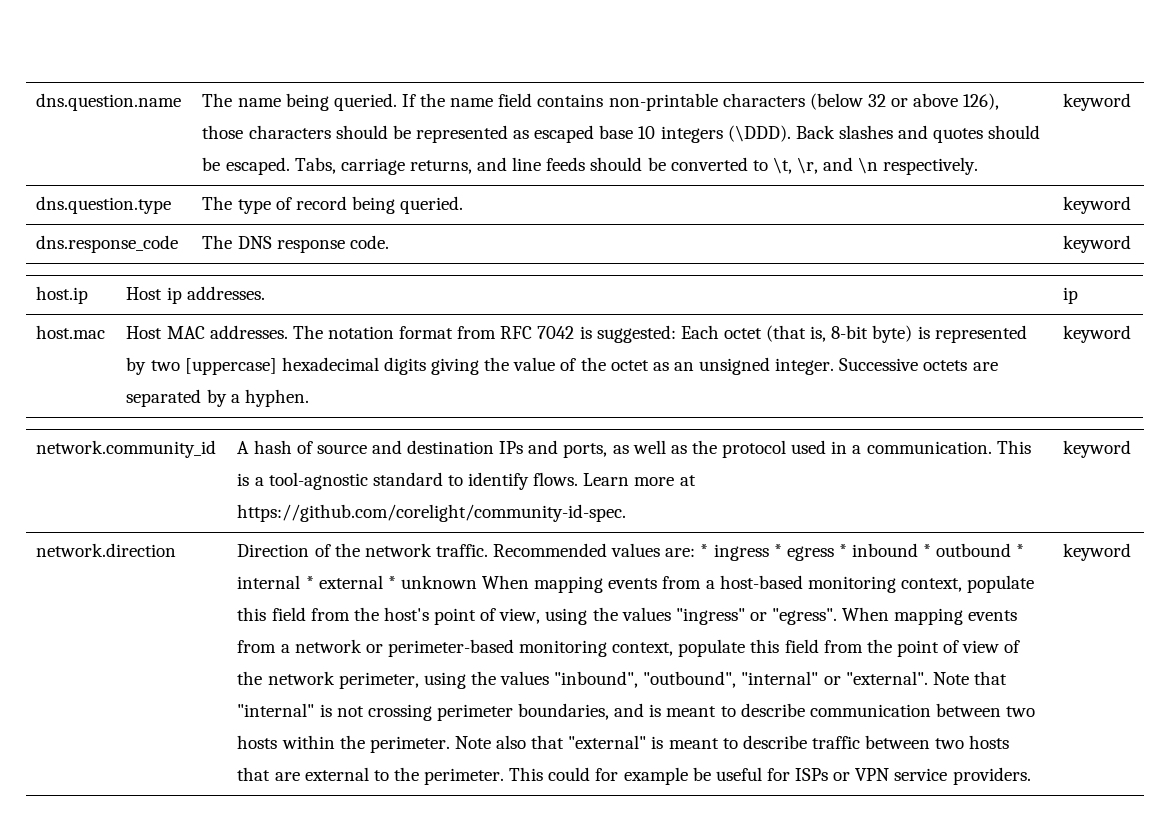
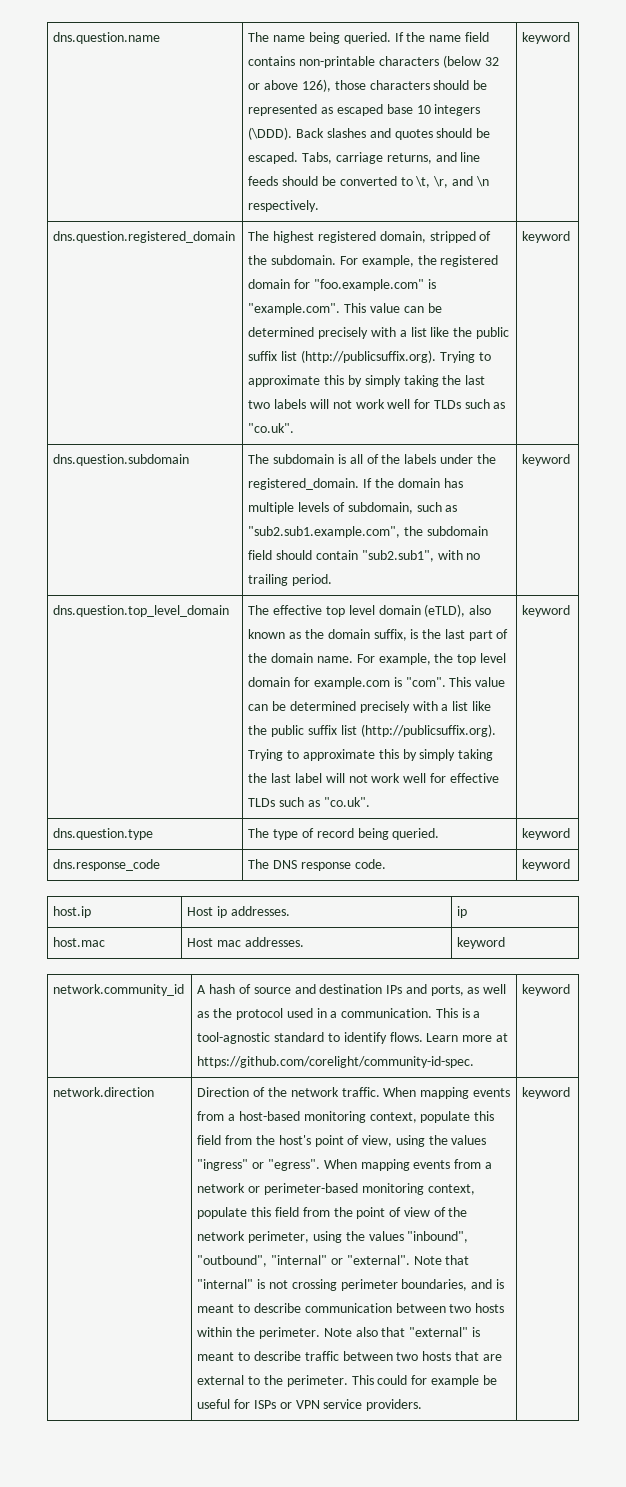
(1132, 102) none -> [53,231,236,243] [248,231,492,243] [248,255,499,267] [248,279,436,291] [248,303,442,315] [248,327,509,339] [248,350,491,363] [248,375,486,387] [248,399,506,409] [248,423,295,433] [522,231,571,243] [53,454,190,466] [248,454,496,464] [248,478,463,490] [248,502,458,514] [248,526,488,538] [248,550,481,562] [248,574,333,586] [522,454,571,466] [53,605,230,617] [248,604,492,617] [248,629,509,641] [248,653,506,665] [248,677,506,689] [248,701,491,713] [248,724,496,737] [248,749,494,761] [248,773,499,783] [248,797,370,807] [522,605,571,617] // dns.question.registered_domain | The highest registered domain, stripped of the subdomain. For example, the registered domain for "foo.example.com" is "example.com". This value can be determined precisely with a list like the public suffix list (http://publicsuffix.org). Trying to approximate this by simply taking the last two labels will not work well for TLDs such as "co.uk". | keyword // dns.question.subdomain | The subdomain is all of the labels under the registered_domain. If the domain has multiple levels of subdomain, such as "sub2.sub1.example.com", the subdomain field should contain "sub2.sub1", with no trailing period. | keyword // dns.question.top_level_domain | The effective top level domain (eTLD), also known as the domain suffix, is the last part of the domain name. For example, the top level domain for example.com is "com". This value can be determined precisely with a list like the public suffix list (http://publicsuffix.org). Trying to approximate this by simply taking the last label will not work well for effective TLDs such as "co.uk". | keyword
[166,325,1027,343] [126,357,998,375] [126,389,309,407] MAC addresses. The notation format from RFC 7042 is suggested: Each octet (that is, 8-bit byte) is represented by two [uppercase] hexadecimal digits giving the value of the octet as an unsigned integer. Successive octets are separated by a hyphen. -> [217,937,304,947] mac addresses.
[493,543,1025,561] [237,575,477,589] Recommended values are: * ingress * egress * inbound * outbound * internal * external * unknown -> (380, 1092) none

